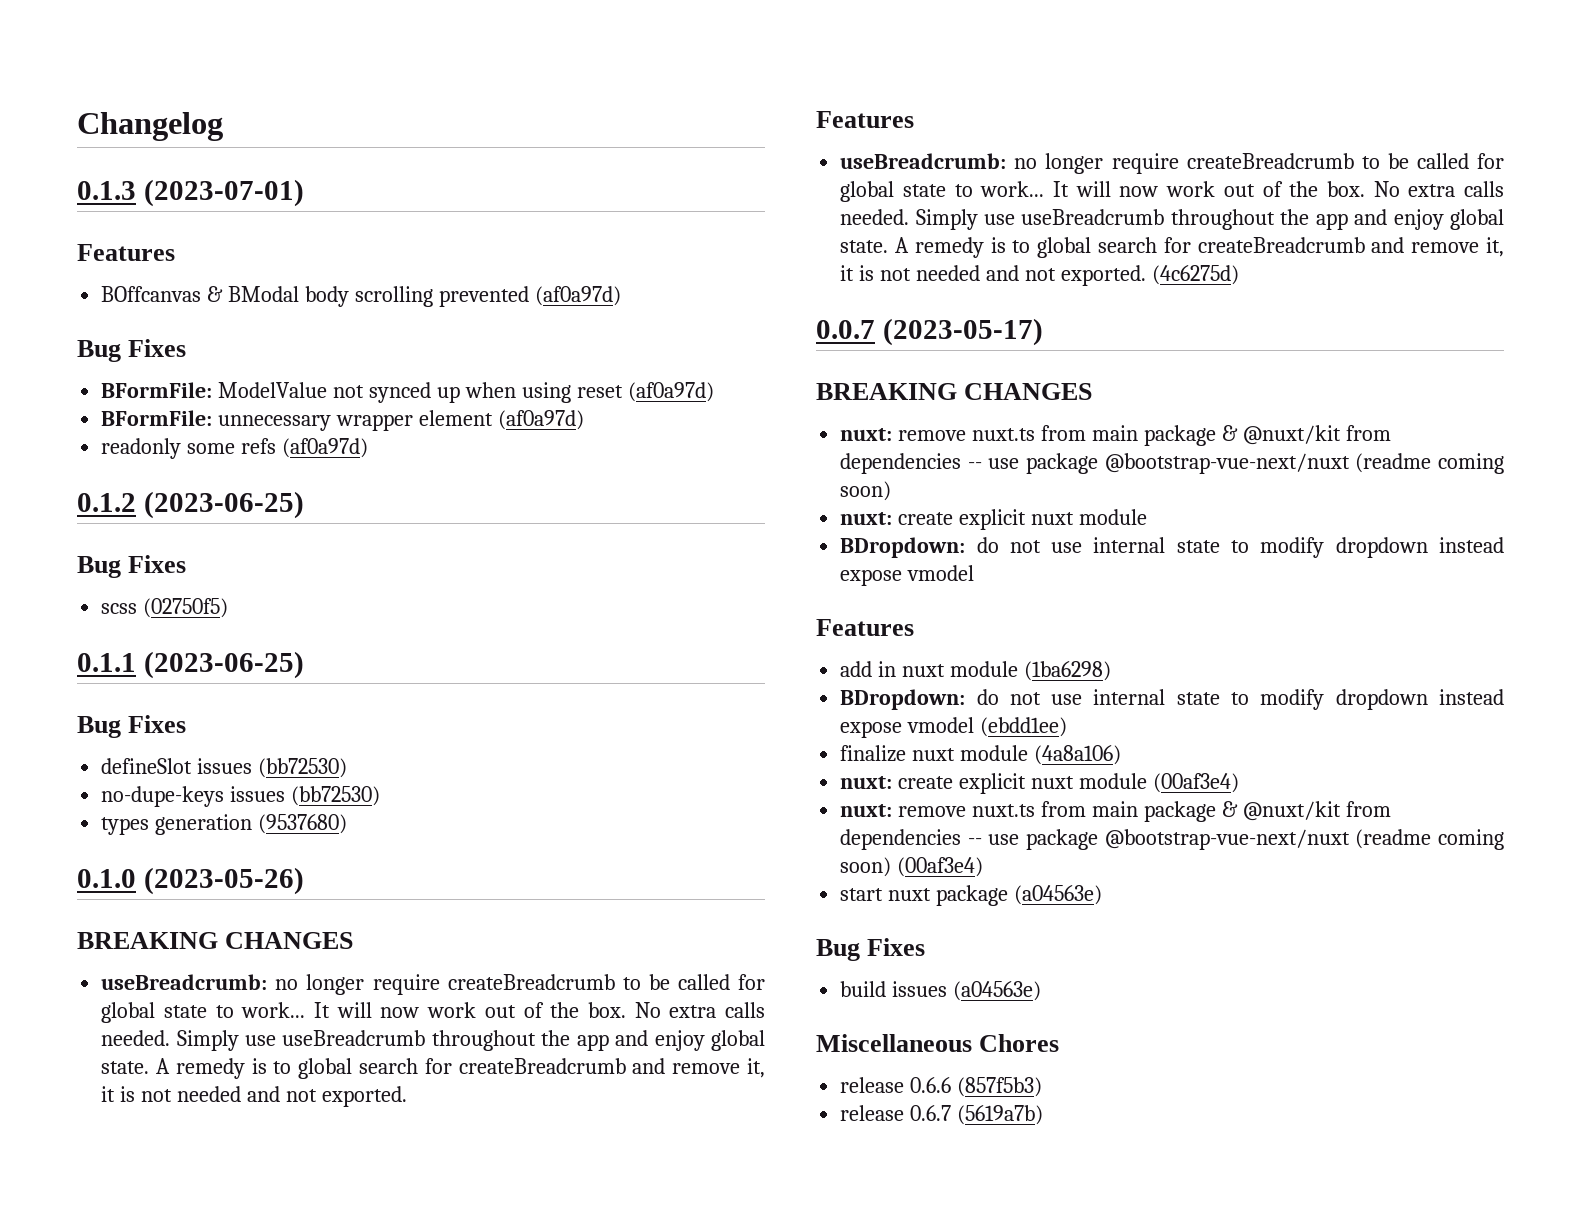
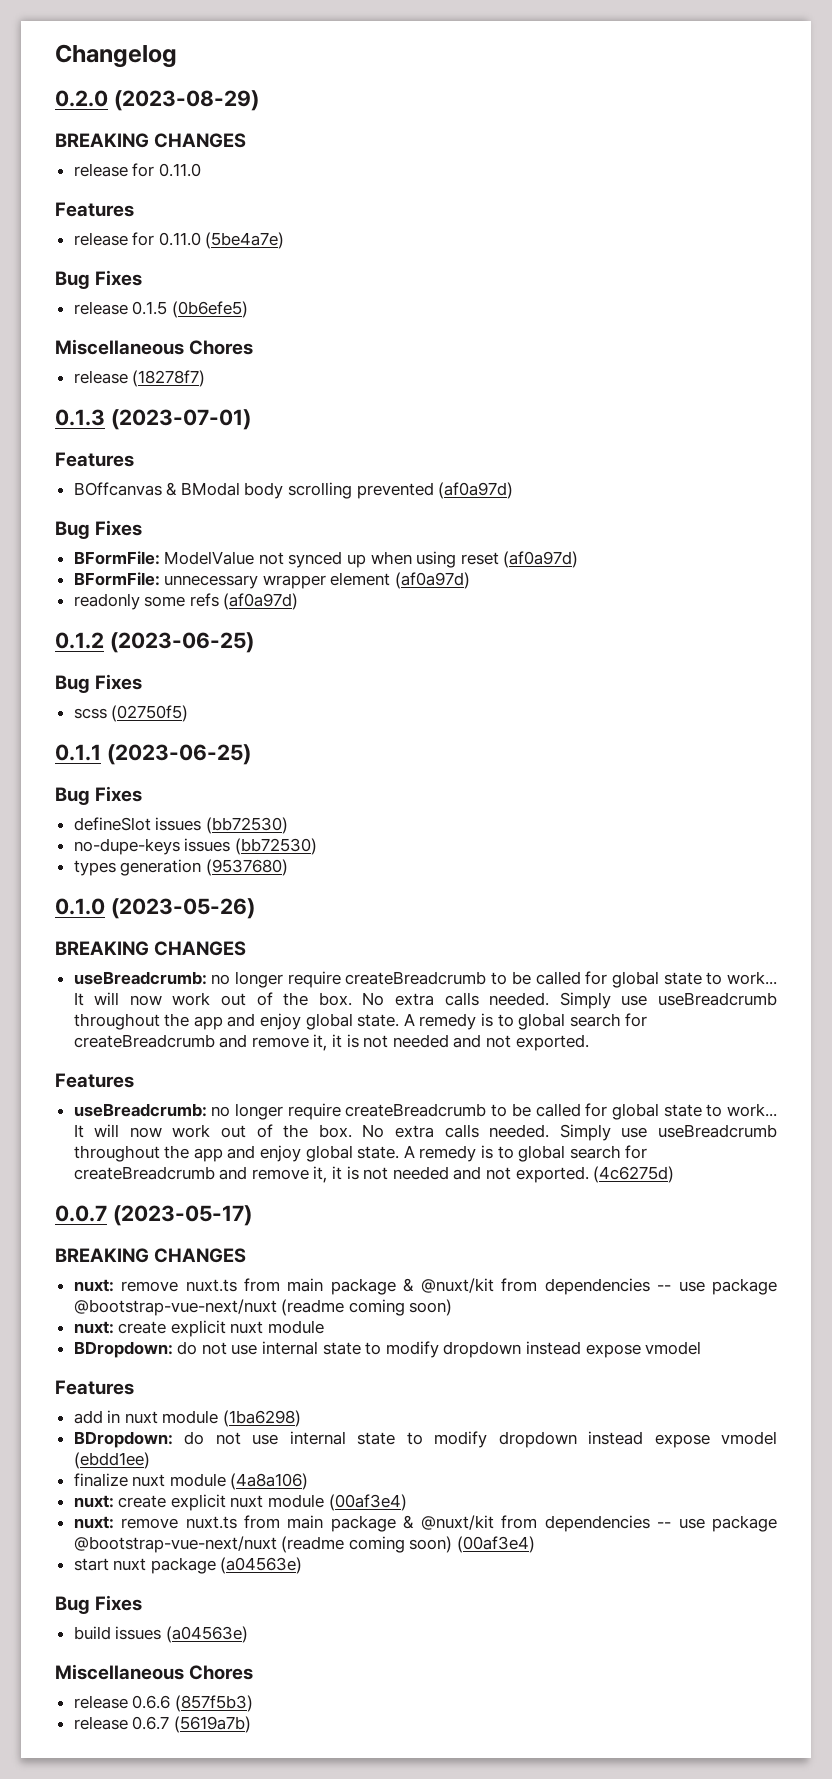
(223, 126) none -> [55,90,259,111] [55,133,247,148] [73,163,201,177] [55,202,134,217] [73,232,285,249] [55,270,143,289] [73,301,248,318] [55,339,254,355] [73,370,206,387] // 0.2.0 (2023-08-29) // BREAKING CHANGES // release for 0.11.0 // Features // release for 0.11.0 (5be4a7e) // Bug Fixes // release 0.1.5 (0b6efe5) // Miscellaneous Chores // release (18278f7)

